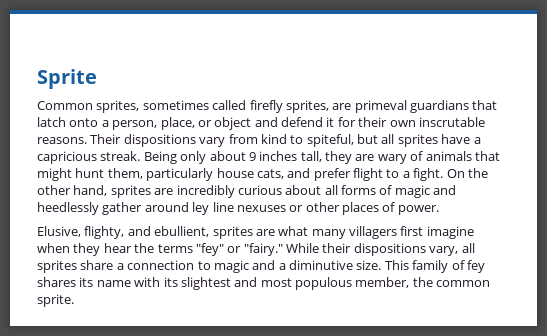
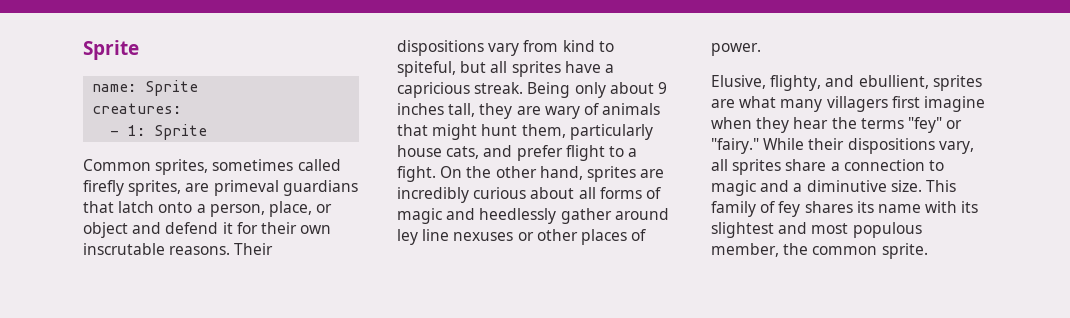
[37,69,97,89] Sprite -> [83,40,139,60] [92,80,199,96] [92,103,182,114] [110,124,208,140] Sprite // name: Sprite // creatures: // - 1: Sprite

